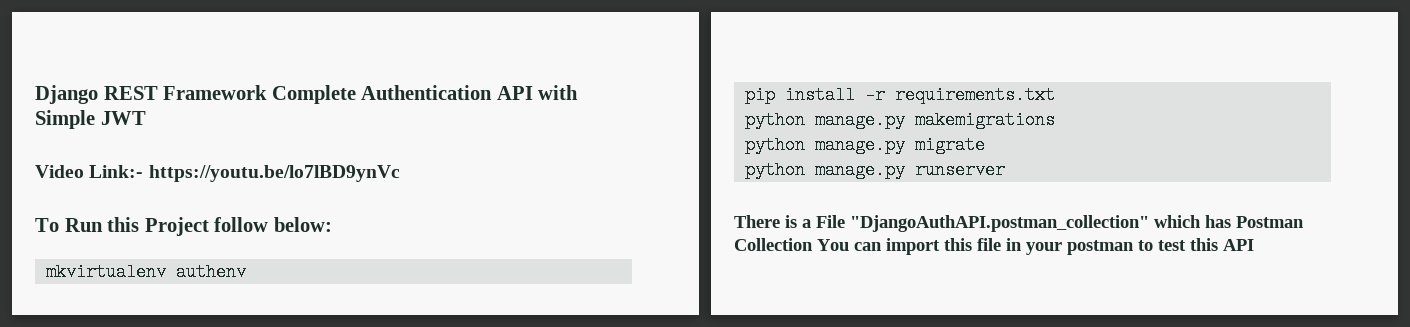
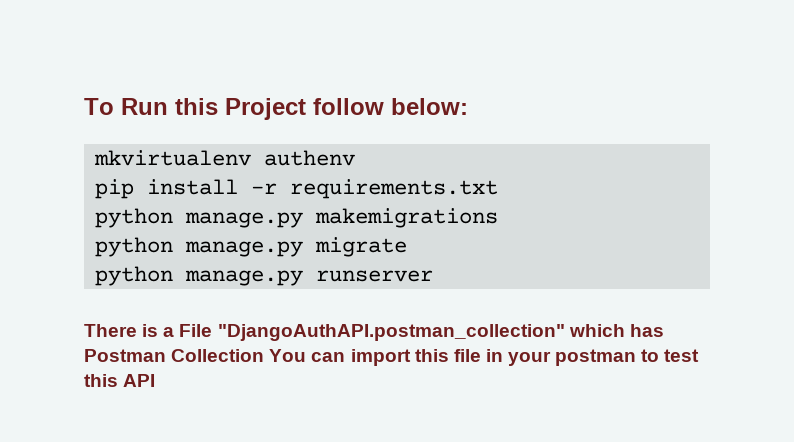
[35,85,579,104] [35,110,146,129] [35,165,400,182] Django REST Framework Complete Authentication API with Simple JWT // Video Link:- https://youtu.be/lo7lBD9ynVc // -> (84, 106) none

